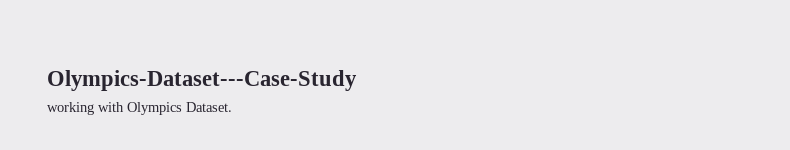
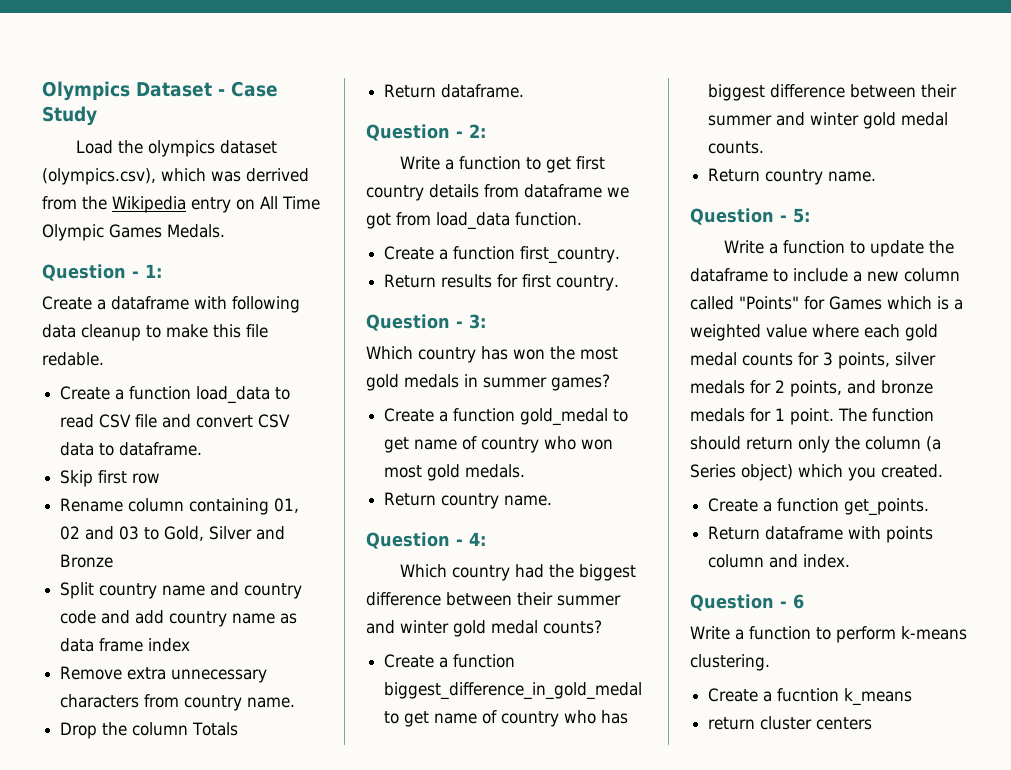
[47,70,357,91] [47,102,232,115] Olympics-Dataset---Case-Study // working with Olympics Dataset. -> [42,81,278,101] [42,106,97,126] [75,140,277,157] [42,168,309,185] [42,196,320,213] [42,224,225,241] [42,264,162,281] [42,296,300,313] [42,324,268,341] [42,352,104,366] [60,386,291,404] [60,414,291,428] [60,442,203,456] [60,470,161,487] [60,498,300,515] [60,526,286,541] [60,554,114,568] [60,582,303,599] [60,610,298,627] [60,638,191,652] [60,666,268,683] [60,694,296,711] [60,722,239,739] [384,84,525,98] [366,124,486,141] [399,156,605,173] [366,184,629,201] [366,212,582,230] [384,246,621,264] [384,274,620,291] [366,314,486,331] [366,346,618,363] [366,374,610,391] [384,408,629,426] [384,436,614,453] [384,464,526,481] [384,492,553,509] [366,532,486,549] [399,564,636,581] [366,592,621,606] [366,620,602,637] [384,654,516,668] [384,682,643,700] [384,710,629,727] [708,84,958,101] [708,112,949,129] [708,141,765,154] [708,168,877,185] [690,208,810,225] [723,240,954,257] [690,268,960,282] [690,296,963,310] [690,324,938,341] [690,352,936,369] [690,380,933,397] [690,408,934,425] [690,436,941,453] [690,464,943,481] [708,498,930,516] [708,526,934,543] [708,554,851,568] [690,594,804,611] [690,626,967,643] [690,654,770,671] [708,688,913,706] [708,716,873,730] Olympics Dataset - Case Study // Load the olympics dataset (olympics.csv), which was derrived from the Wikipedia entry on All Time Olympic Games Medals. // Question - 1: // Create a dataframe with following data cleanup to make this file redable. // Create a function load_data to read CSV file and convert CSV data to dataframe. // Skip first row // Rename column containing 01, 02 and 03 to Gold, Silver and Bronze // Split country name and country code and add country name as data frame index // Remove extra unnecessary characters from country name. // Drop the column Totals // Return dataframe. // Question - 2: // Write a function to get first country details from dataframe we got from load_data function. // Create a function first_country. // Return results for first country. // Question - 3: // Which country has won the most gold medals in summer games? // Create a function gold_medal to get name of country who won most gold medals. // Return country name. // Question - 4: // Which country had the biggest difference between their summer and winter gold medal counts? // Create a function biggest_difference_in_gold_medal to get name of country who has biggest difference between their summer and winter gold medal counts. // Return country name. // Question - 5: // Write a function to update the dataframe to include a new column called "Points" for Games which is a weighted value where each gold medal counts for 3 points, silver medals for 2 points, and bronze medals for 1 point. The function should return only the column (a Series object) which you created. // Create a function get_points. // Return dataframe with points column and index. // Question - 6 // Write a function to perform k-means clustering. // Create a fucntion k_means // return cluster centers

